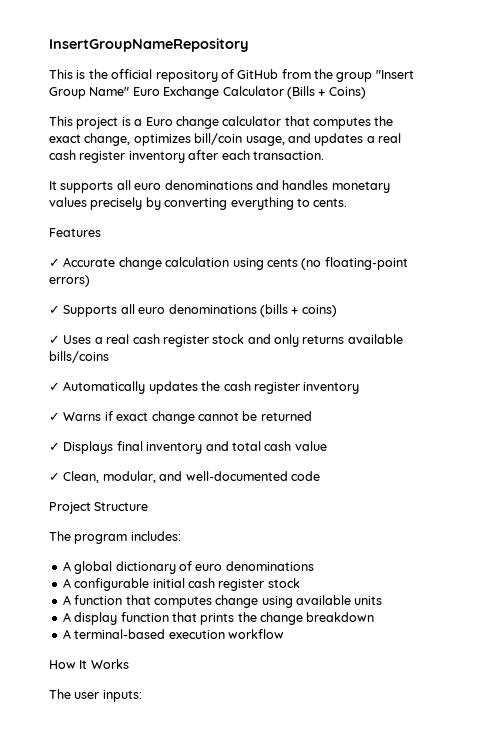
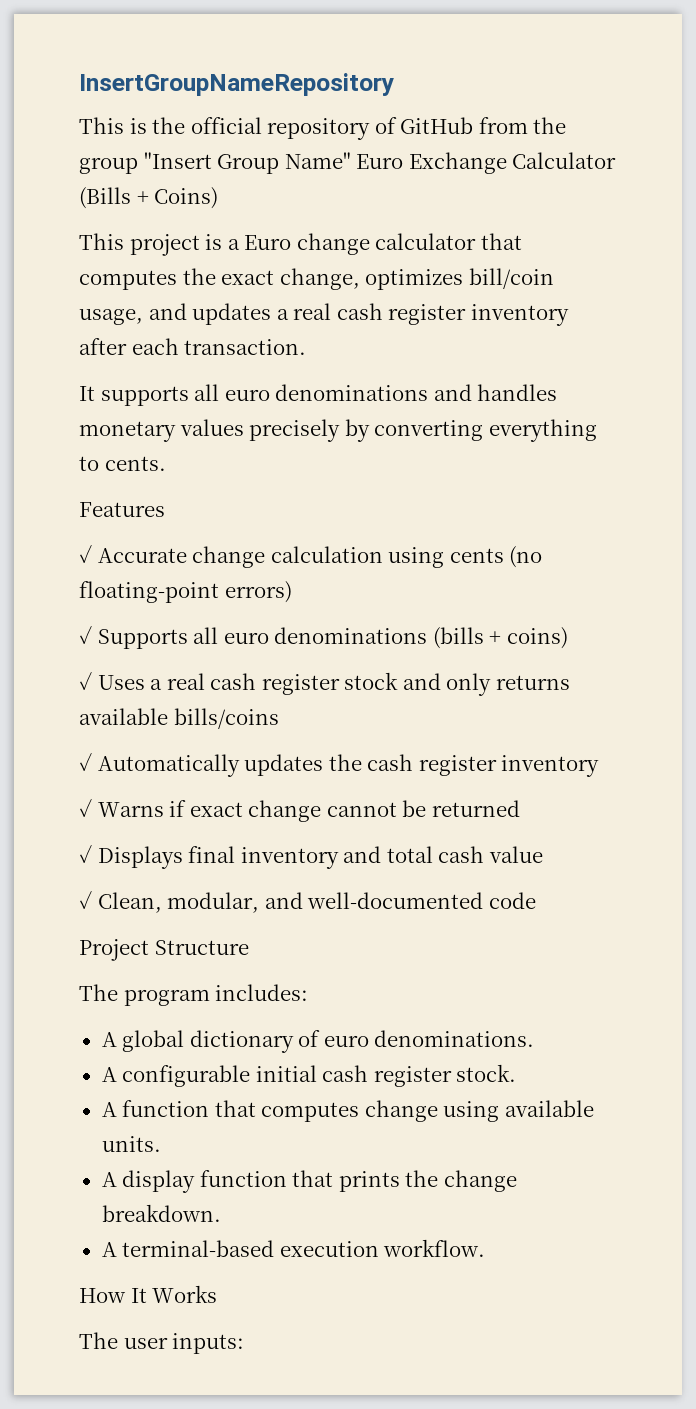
[225,561,314,571] denominations -> [374,1030,535,1047] denominations.
[267,578,300,588] stock -> [456,1064,517,1082] stock.
[354,596,383,605] units -> [101,1136,161,1152] units.
[306,612,375,622] breakdown -> [101,1204,221,1222] breakdown.
[227,629,284,639] workflow -> [383,1239,486,1257] workflow.

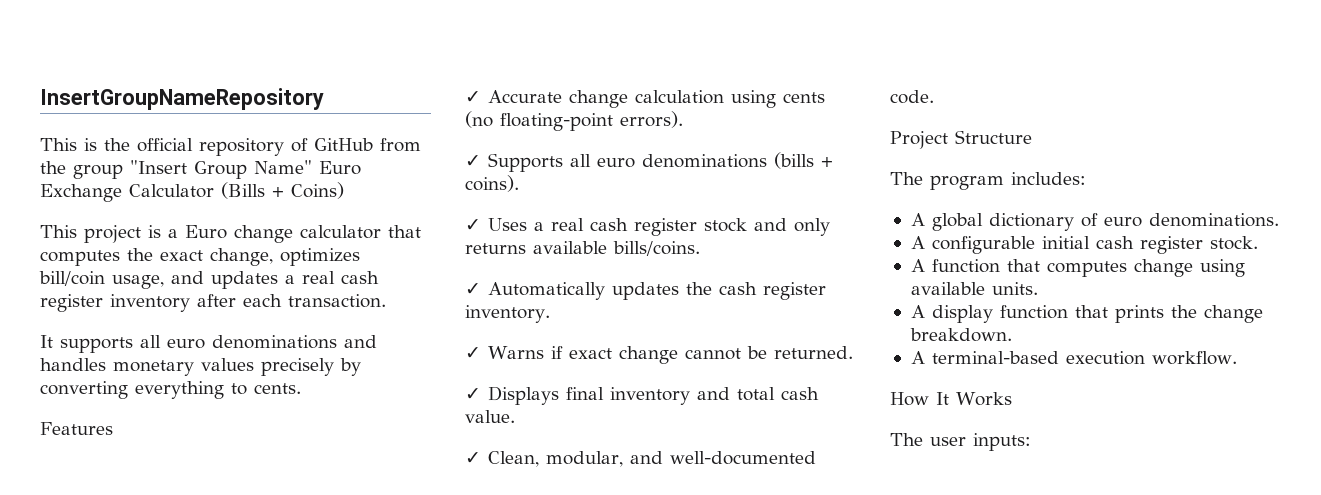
[224,581,292,603] errors) -> [620,111,683,128] errors).
[506,627,568,649] coins) -> [465,175,519,192] coins).
[173,708,279,729] bills/coins -> [613,241,700,256] bills/coins.
[501,755,600,777] inventory -> [465,305,550,323] inventory.
[431,800,520,817] returned -> [773,346,853,359] returned.
[488,846,543,863] value -> [465,410,515,423] value.
[488,892,536,909] code -> [890,90,934,104] code.

